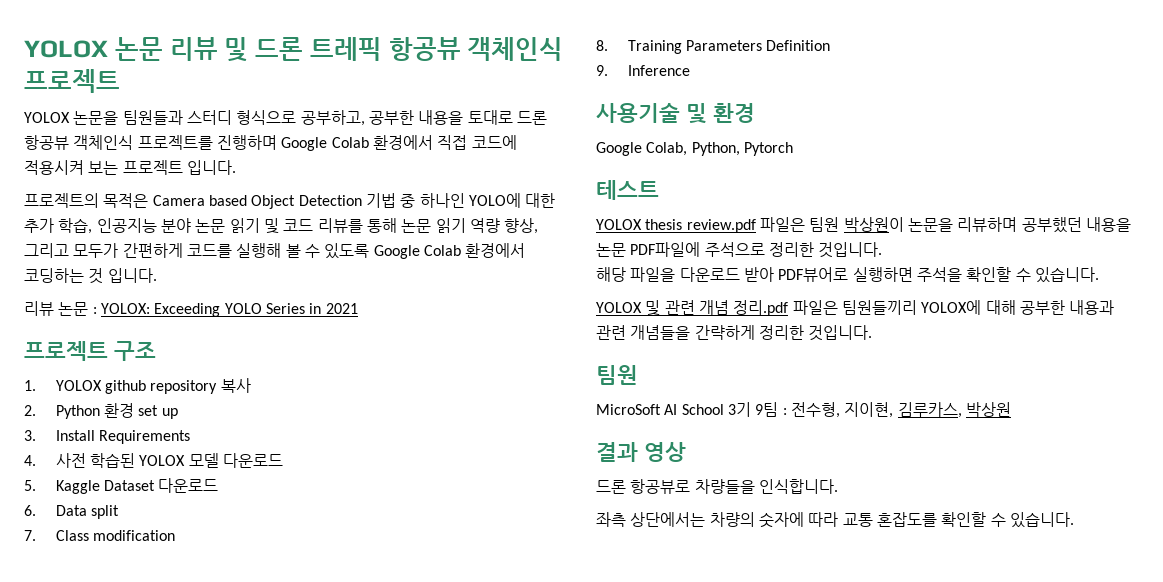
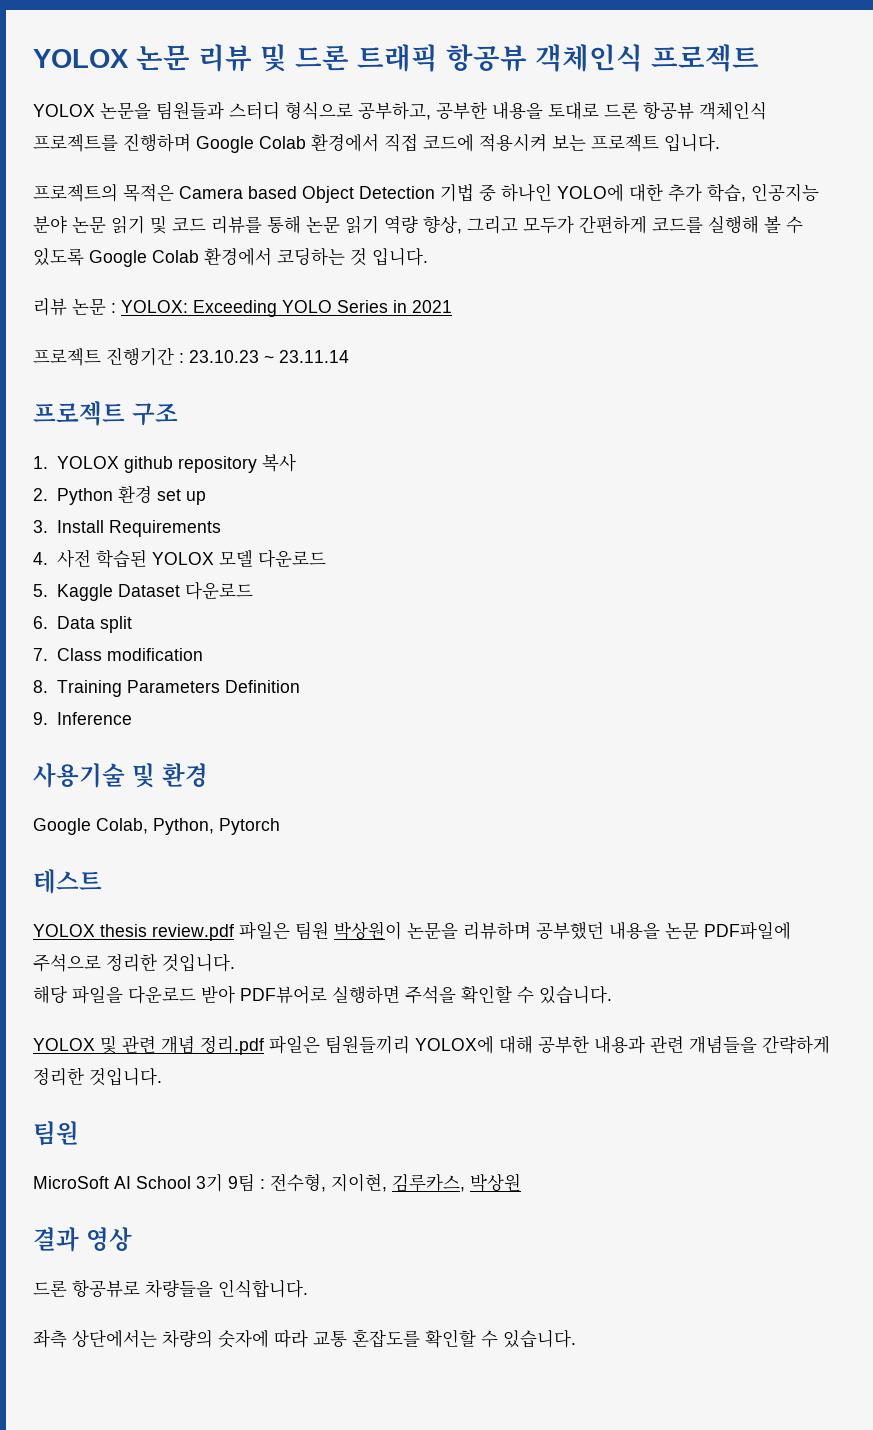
[309,37,382,61] 트레픽 -> [357,44,438,72] 트래픽
(358, 308) none -> [33,347,349,366] // 프로젝트 진행기간 : 23.10.23 ~ 23.11.14

